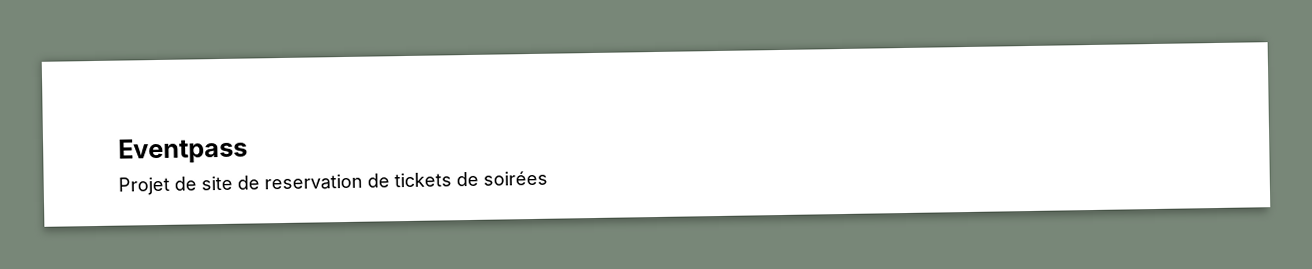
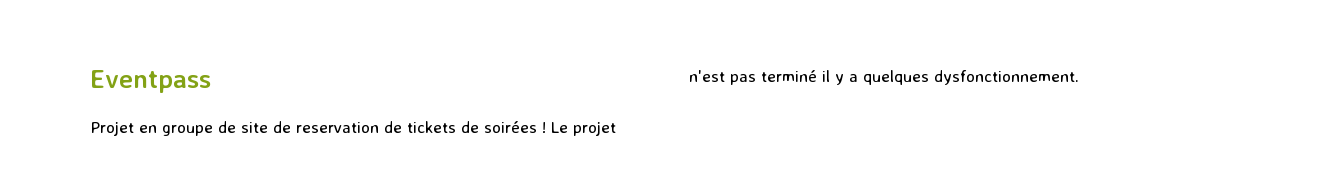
(170, 186) none -> [139,125,213,136] en groupe
(548, 178) none -> [542,121,616,136] [689,70,1079,85] ! Le projet n'est pas terminé il y a quelques dysfonctionnement.

